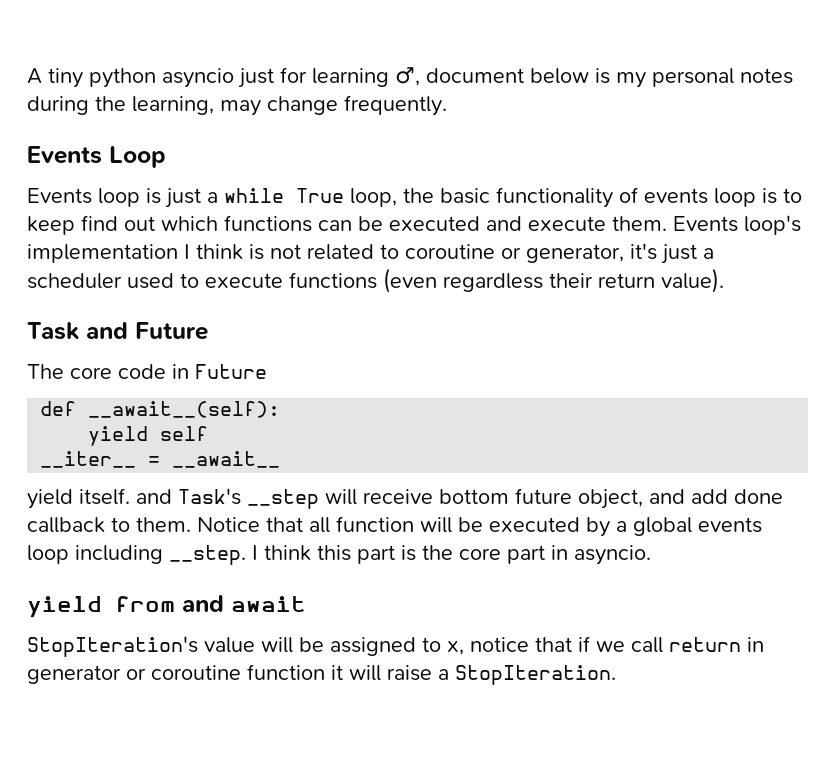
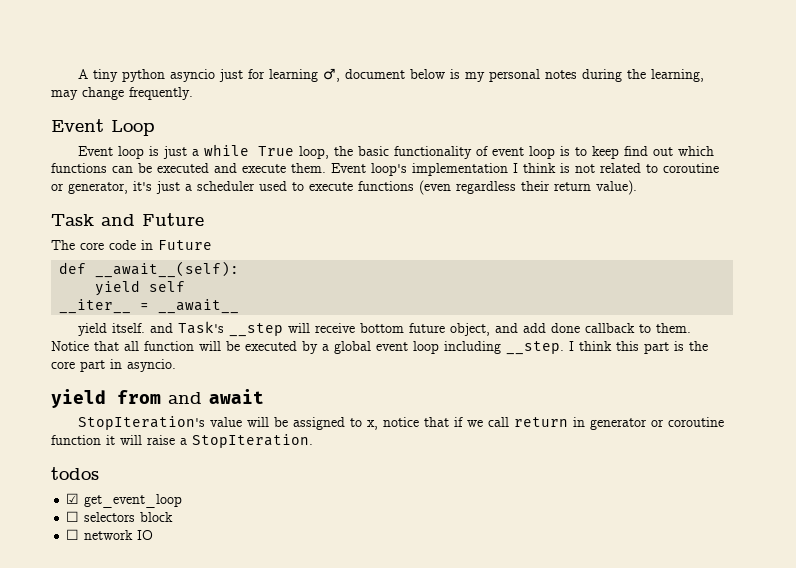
[27,146,102,164] Events -> [51,119,104,132] Event
[27,188,92,204] Events -> [77,146,113,156] Event
[644,188,708,204] events -> [491,147,524,156] event
[673,216,738,232] Events -> [331,163,366,173] Event
[698,517,762,533] events -> [376,342,408,351] event
(616, 675) none -> [51,467,99,480] [66,493,183,508] [66,511,174,522] [66,529,154,540] // todos // ☑ get_event_loop // ☐ selectors block // ☐ network IO

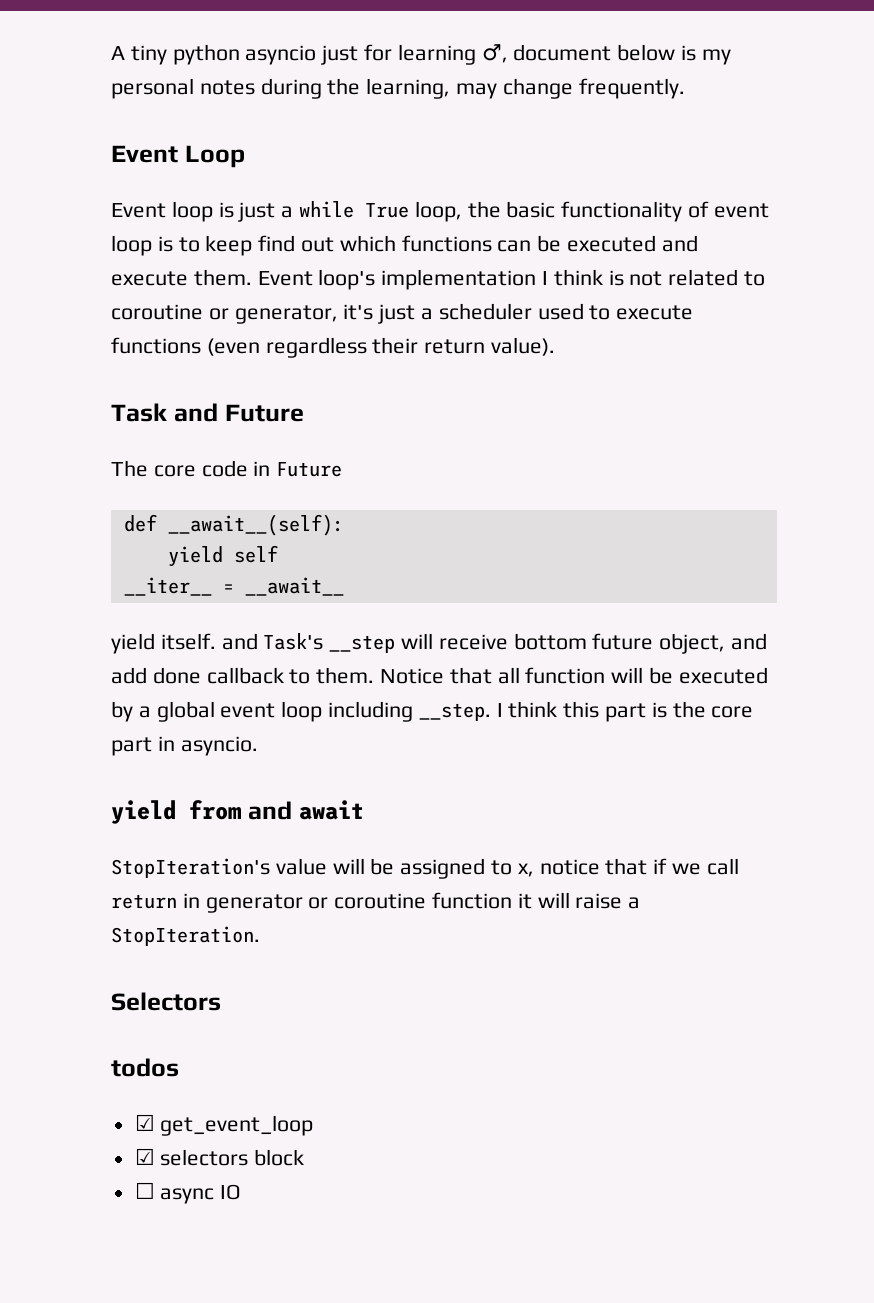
(313, 441) none -> [111,992,221,1011] // Selectors
[66,511,80,522] ☐ -> [134,1148,155,1165] ☑
[84,530,134,540] network -> [160,1188,215,1204] async

